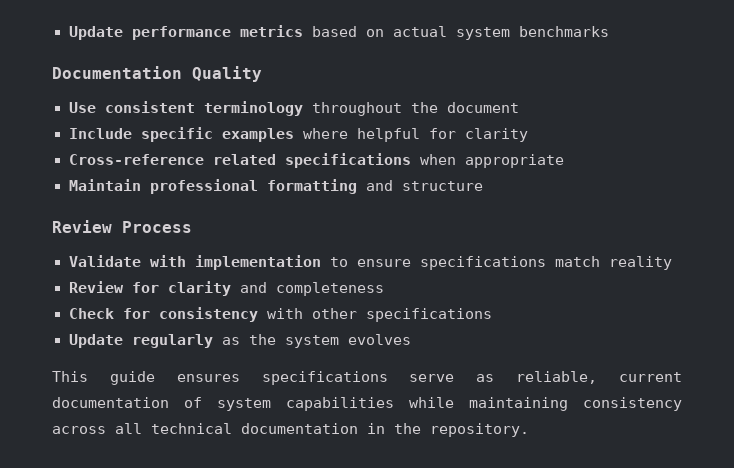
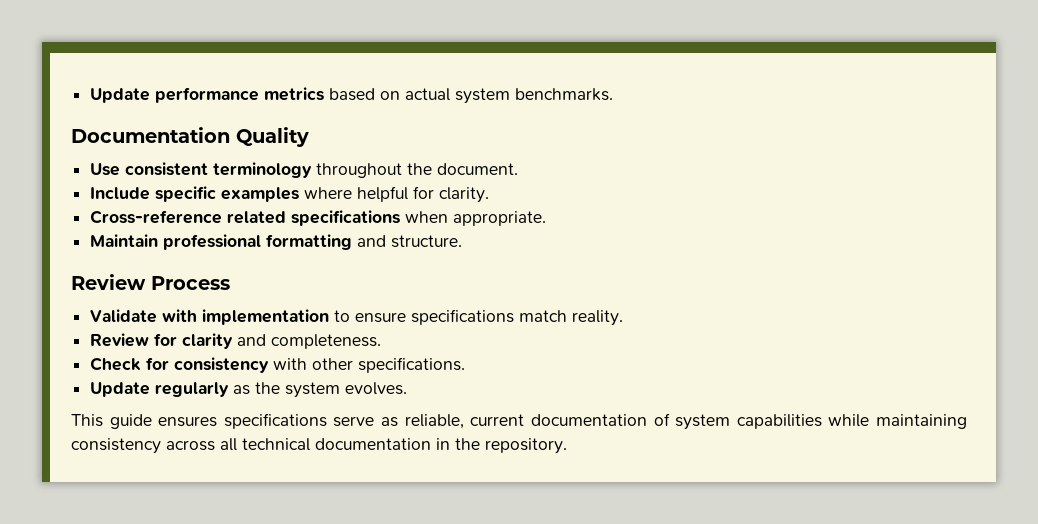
[518,26,609,37] benchmarks -> [515,88,614,101] benchmarks.
[446,102,519,113] document -> [437,163,519,175] document.
[464,128,528,142] clarity -> [439,187,490,203] clarity.
[464,154,564,168] appropriate -> [453,211,547,226] appropriate.
[401,181,483,191] structure -> [391,235,463,248] structure.
[608,256,672,270] reality -> [572,310,624,326] reality.
[275,282,384,296] completeness -> [271,334,382,349] completeness.
[365,308,492,322] specifications -> [358,357,466,373] specifications.
[347,334,411,345] evolves -> [345,382,408,395] evolves.

